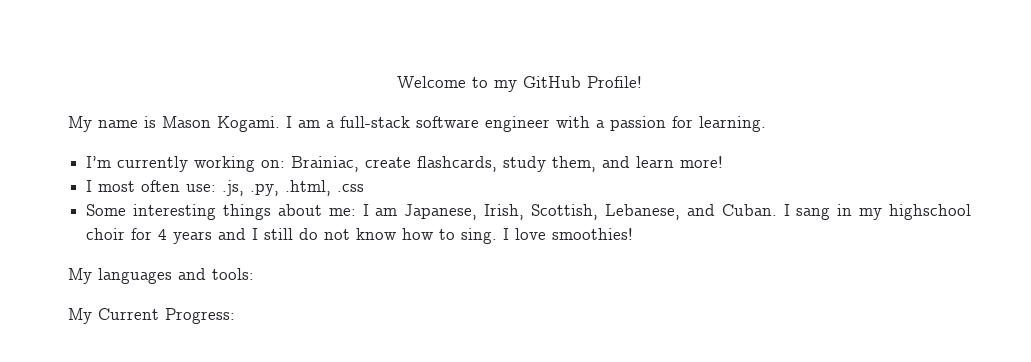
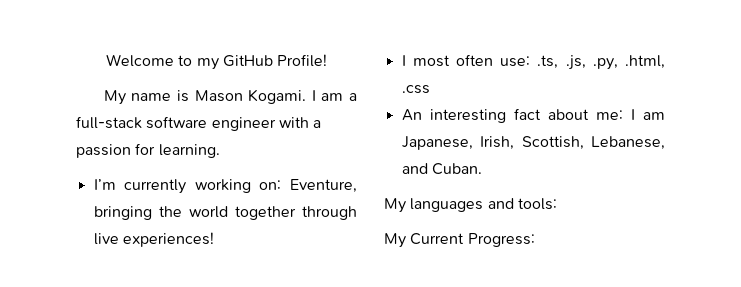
[291,156,724,172] Brainiac, create flashcards, study them, and learn more! -> [290,179,357,193] [93,206,357,220] [93,232,214,247] Eventure, bringing the world together through live experiences!
(217, 188) none -> [537,55,559,69] .ts,
[86,204,271,220] Some interesting things -> [401,108,541,123] An interesting fact
[783,204,971,220] [86,228,634,244] I sang in my highschool choir for 4 years and I still do not know how to sing. I love smoothies! -> (482, 169) none

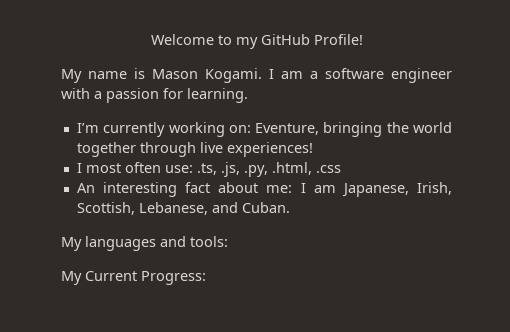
[76,116,142,129] full-stack -> (318, 75) none

